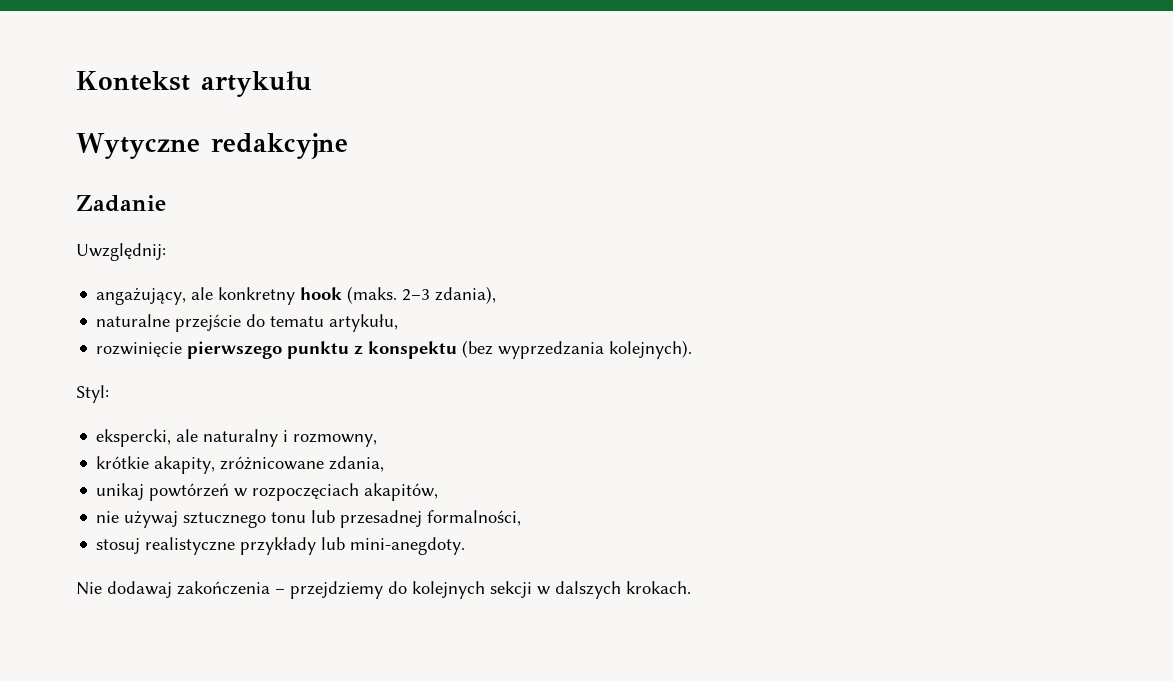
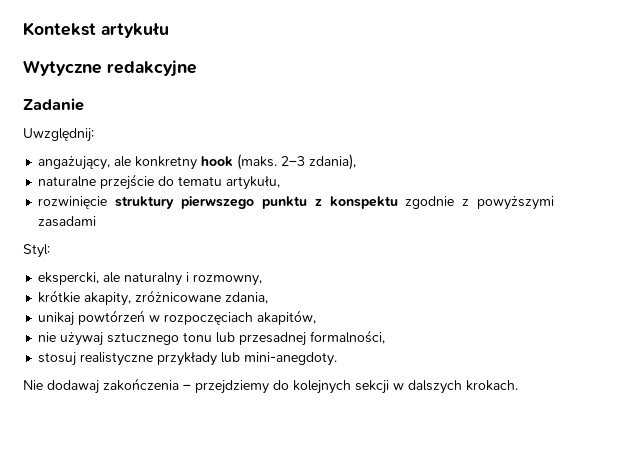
(183, 349) none -> [115,196,175,209] struktury
[462,340,693,359] (bez wyprzedzania kolejnych). -> [405,196,554,210] [38,216,97,227] zgodnie z powyższymi zasadami

